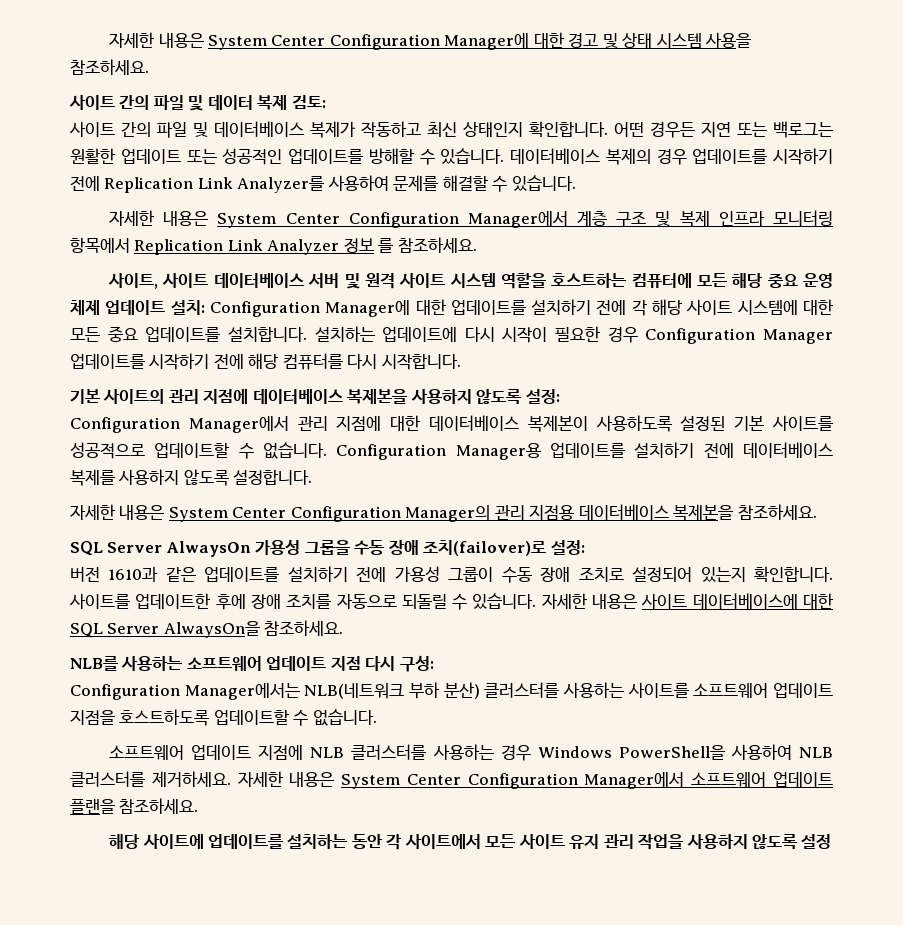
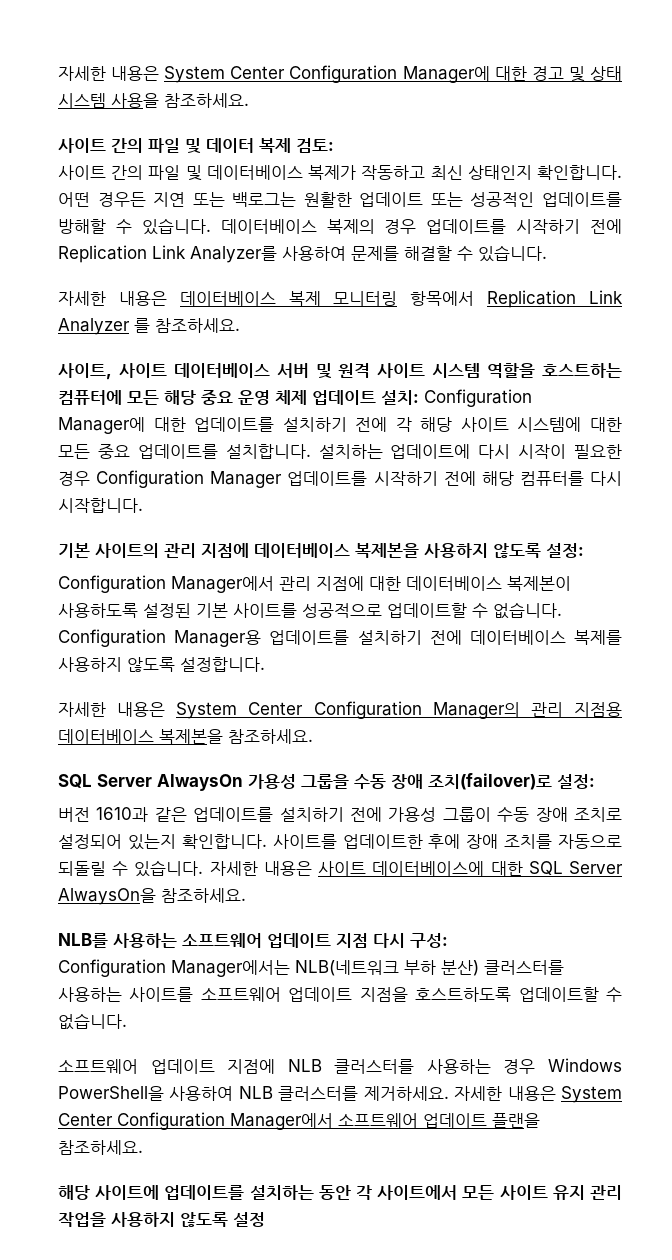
[217,210,765,228] System Center Configuration Manager에서 계층 구조 및 복제 인프라 -> [179,291,321,306] 데이터베이스 복제
[343,238,374,253] 정보 -> (130, 326) none

